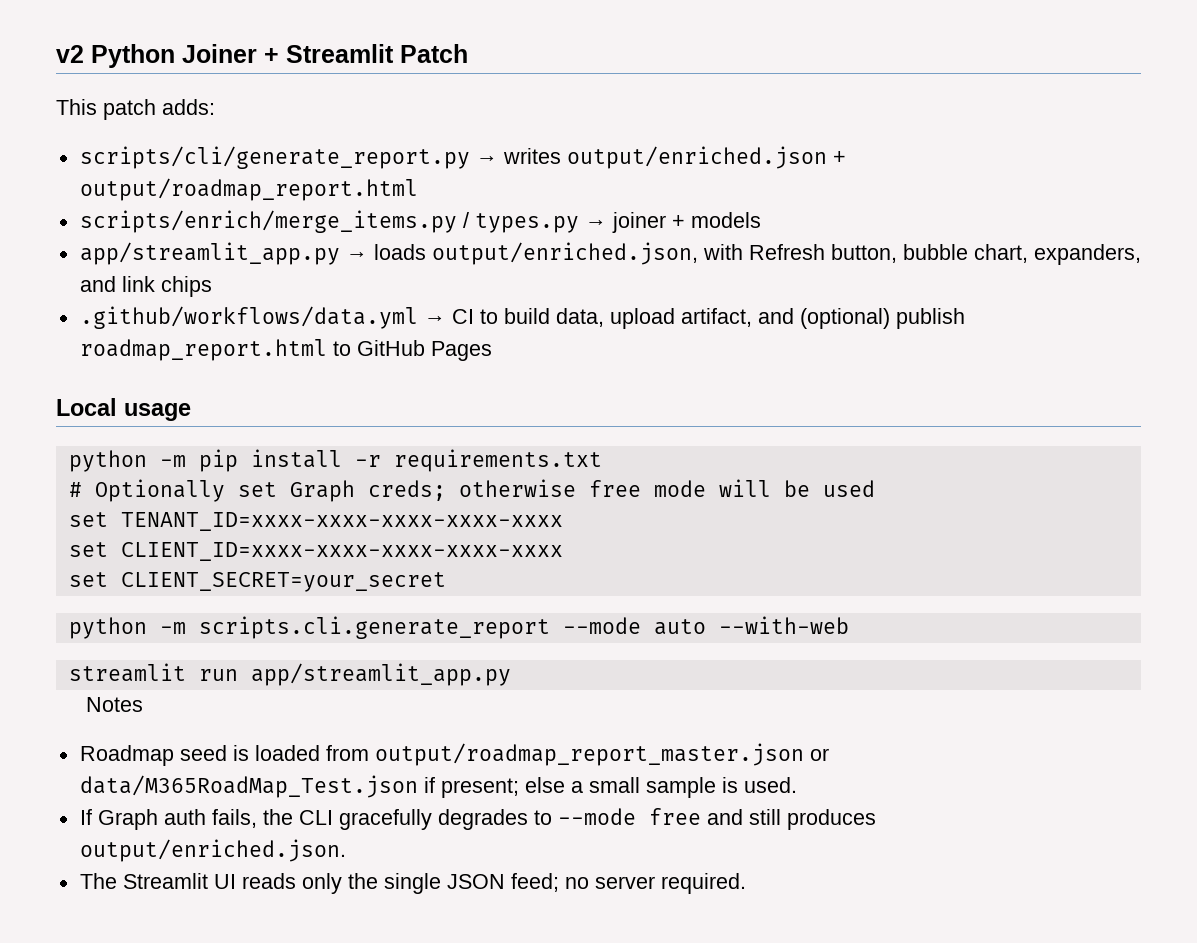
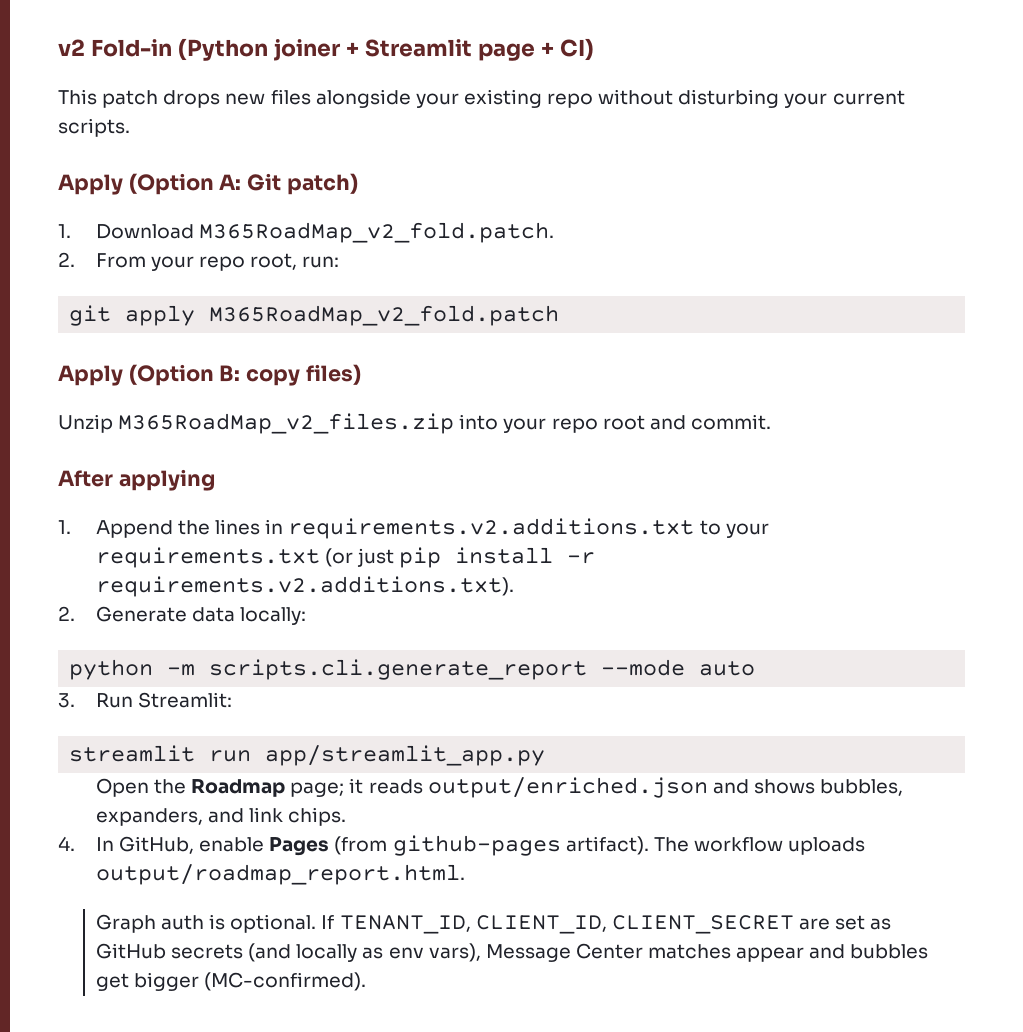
[91,44,468,68] [56,99,215,120] [79,146,846,169] [79,178,418,201] [79,210,761,233] [79,242,1141,265] [79,276,212,297] [79,306,965,329] [79,339,492,361] [56,398,191,421] [68,449,602,472] [68,479,875,502] [68,512,563,531] [68,542,563,561] [68,572,446,592] Python Joiner + Streamlit Patch // This patch adds: // scripts/cli/generate_report.py → writes output/enriched.json + output/roadmap_report.html // scripts/enrich/merge_items.py / types.py → joiner + models // app/streamlit_app.py → loads output/enriched.json, with Refresh button, bubble chart, expanders, and link chips // .github/workflows/data.yml → CI to build data, upload artifact, and (optional) publish roadmap_report.html to GitHub Pages // Local usage // python -m pip install -r requirements.txt // # Optionally set Graph creds; otherwise free mode will be used // set TENANT_ID=xxxx-xxxx-xxxx-xxxx-xxxx // set CLIENT_ID=xxxx-xxxx-xxxx-xxxx-xxxx // set CLIENT_SECRET=your_secret -> [90,38,594,61] [58,89,905,108] [58,118,130,137] [58,173,358,195] [58,222,555,243] [58,252,340,271] [69,305,560,326] [58,364,361,386] [58,413,771,434] [58,469,215,491] [58,518,769,539] [95,547,596,568] [95,576,514,597] [58,606,307,625] Fold-in (Python joiner + Streamlit page + CI) // This patch drops new files alongside your existing repo without disturbing your current scripts. // Apply (Option A: Git patch) // 1. Download M365RoadMap_v2_fold.patch. // 2. From your repo root, run: // git apply M365RoadMap_v2_fold.patch // Apply (Option B: copy files) // Unzip M365RoadMap_v2_files.zip into your repo root and commit. // After applying // 1. Append the lines in requirements.v2.additions.txt to your requirements.txt (or just pip install -r requirements.v2.additions.txt). // 2. Generate data locally:
[718,616,849,634] --with-web -> [58,692,233,708] // 3. Run Streamlit:
[86,697,144,712] [79,743,829,766] [79,775,797,798] [79,808,876,830] [79,839,346,862] [79,873,746,894] Notes // Roadmap seed is loaded from output/roadmap_report_master.json or data/M365RoadMap_Test.json if present; else a small sample is used. // If Graph auth fails, the CLI gracefully degrades to --mode free and still produces output/enriched.json. // The Streamlit UI reads only the single JSON feed; no server required. -> [95,777,904,798] [95,807,347,826] [58,835,866,856] [95,864,465,885] [95,914,892,934] [95,943,929,962] [95,972,367,991] Open the Roadmap page; it reads output/enriched.json and shows bubbles, expanders, and link chips. // 4. In GitHub, enable Pages (from github-pages artifact). The workflow uploads output/roadmap_report.html. // Graph auth is optional. If TENANT_ID, CLIENT_ID, CLIENT_SECRET are set as GitHub secrets (and locally as env vars), Message Center matches appear and bubbles get bigger (MC-confirmed).

